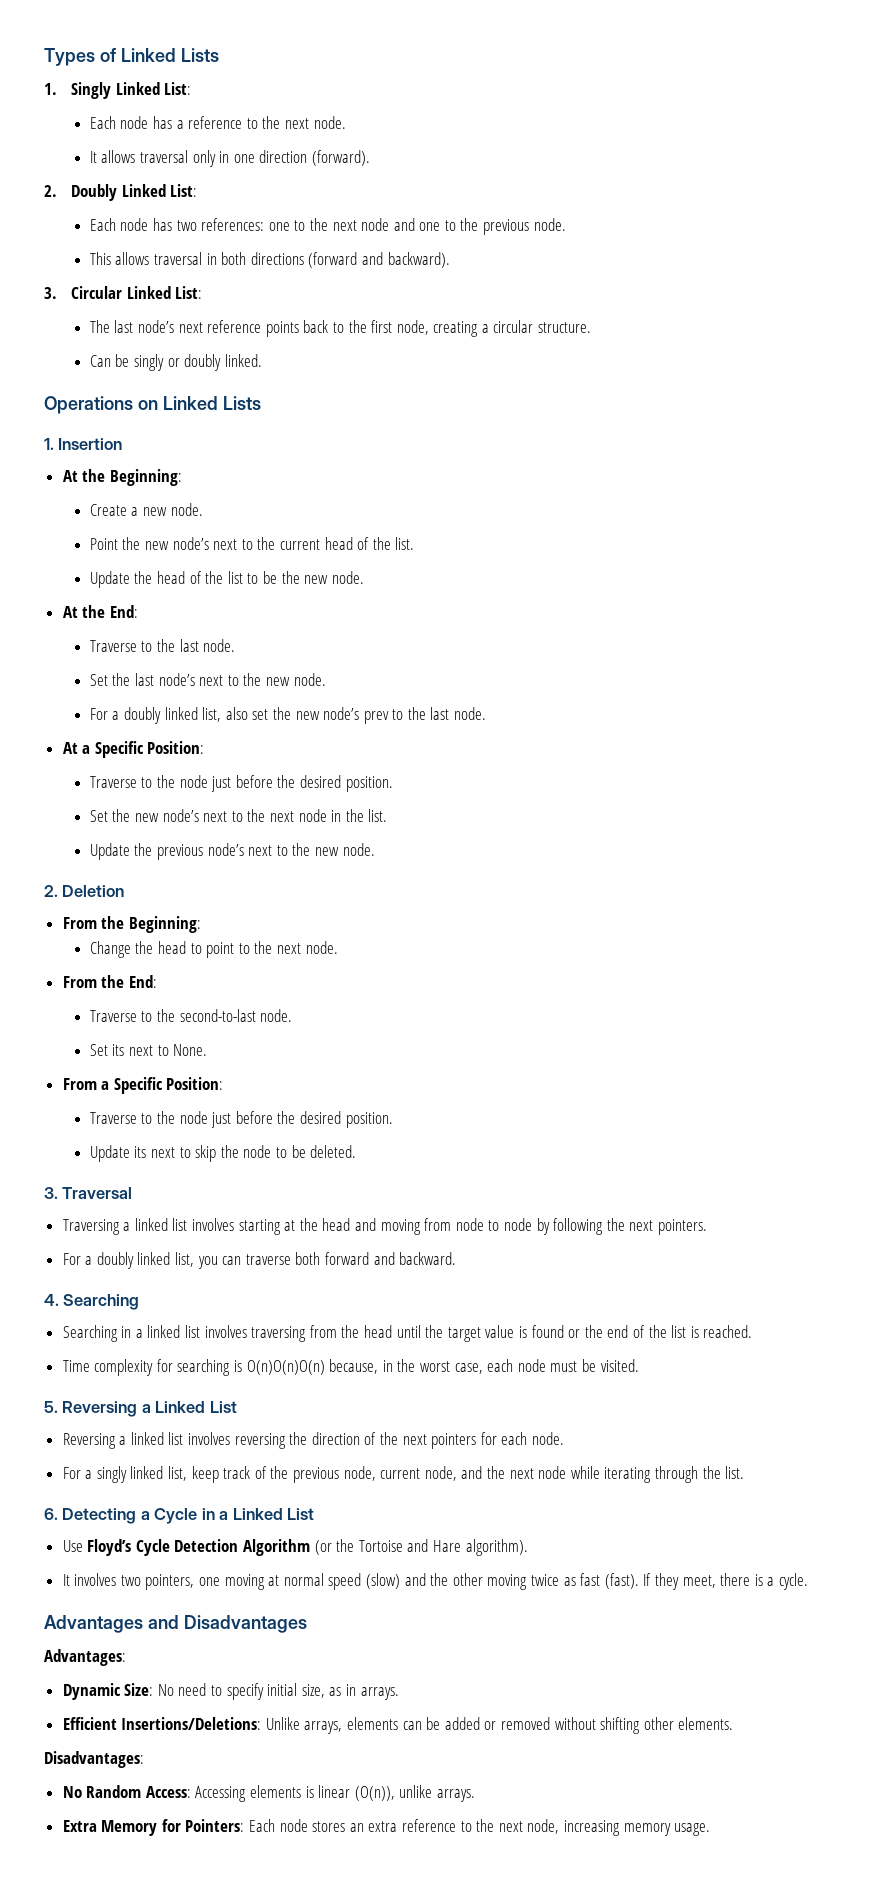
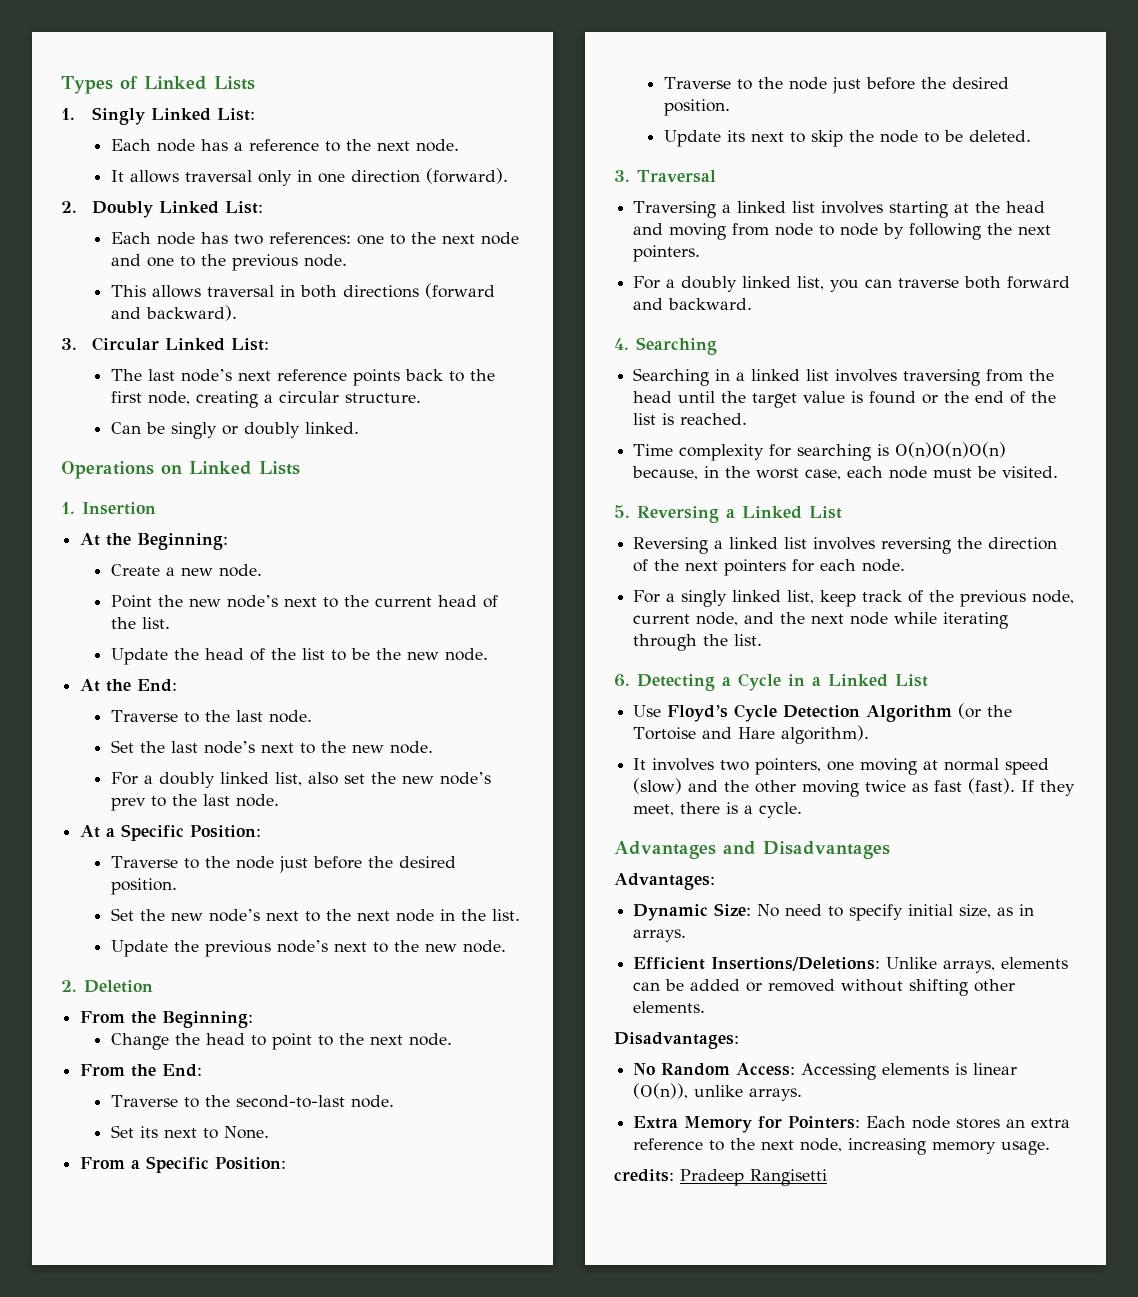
(711, 1829) none -> [614,1169,827,1186] // credits: Pradeep Rangisetti

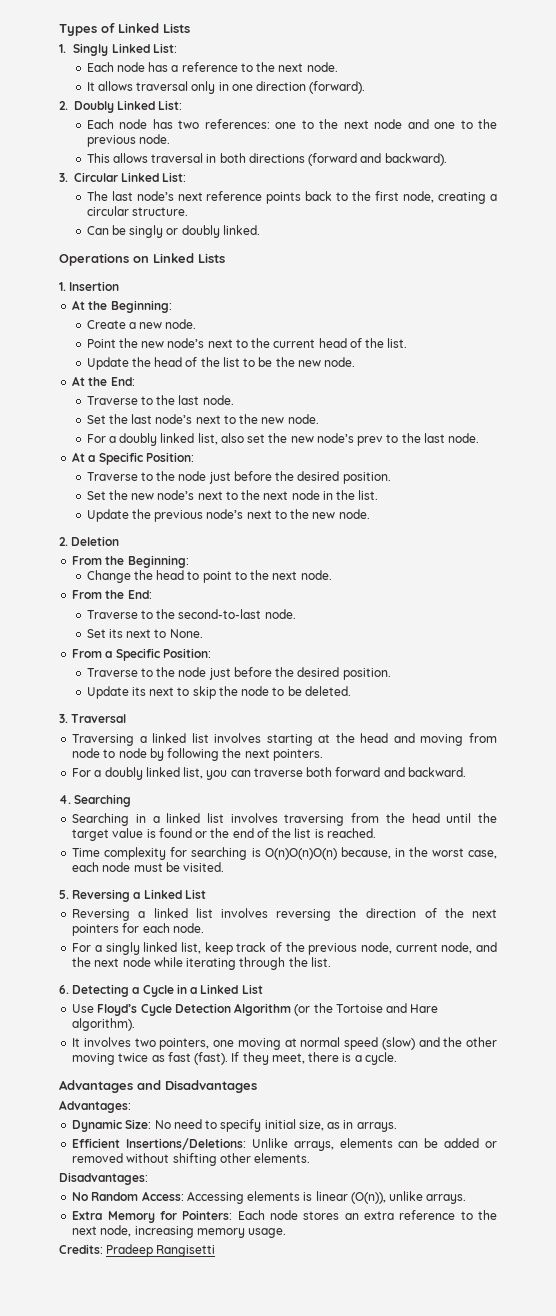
[614,1169,674,1182] credits: -> [59,1244,103,1254] Credits:

